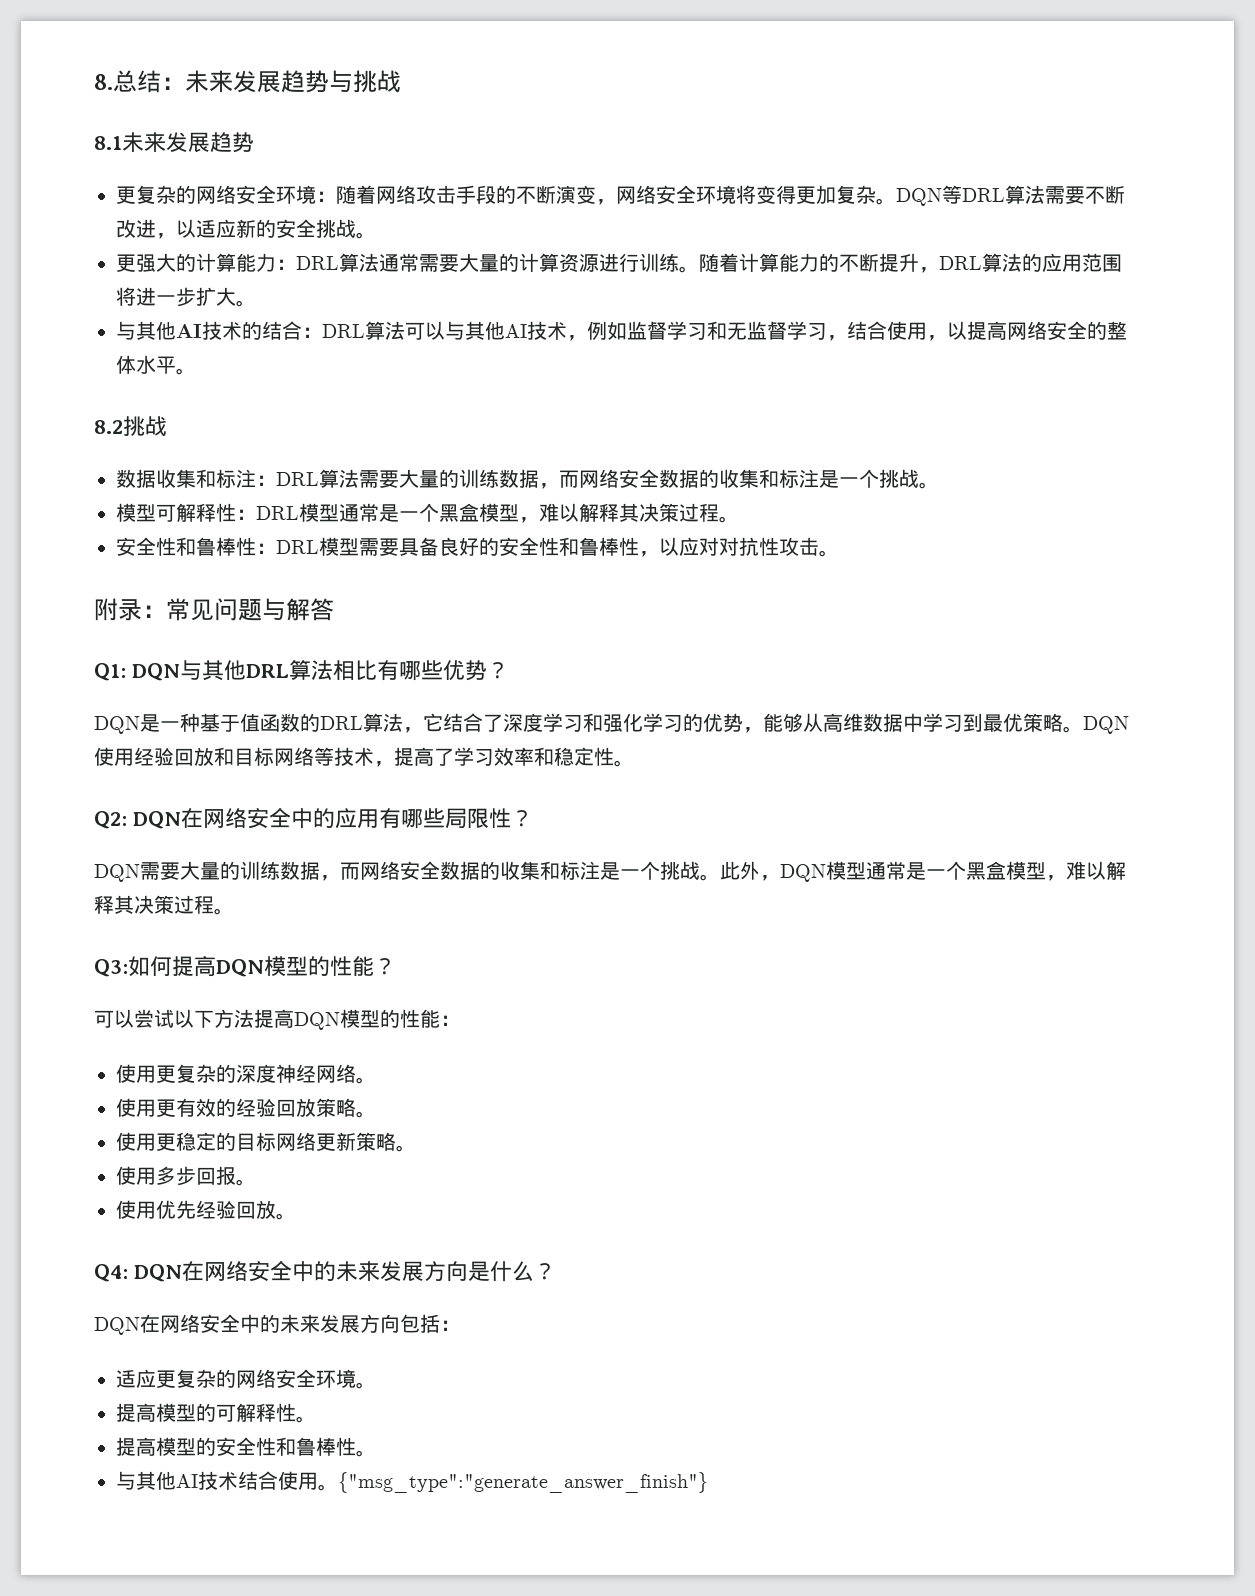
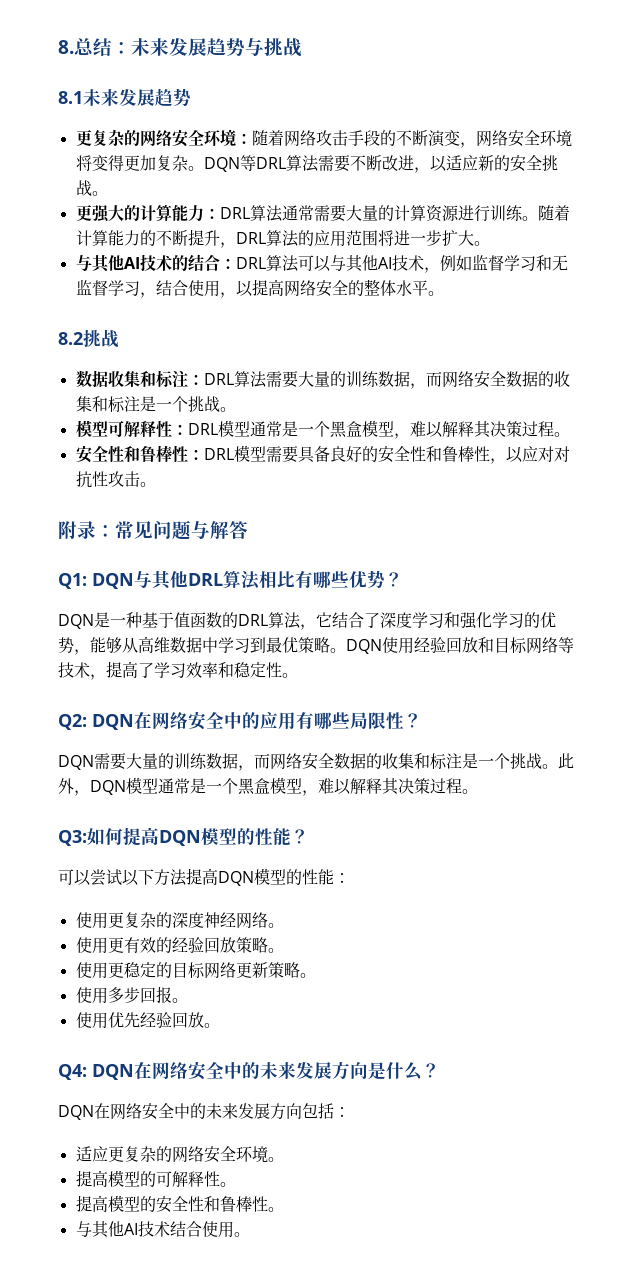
[338,1472,708,1493] {"msg_type":"generate_answer_finish"} -> (250, 1234) none

